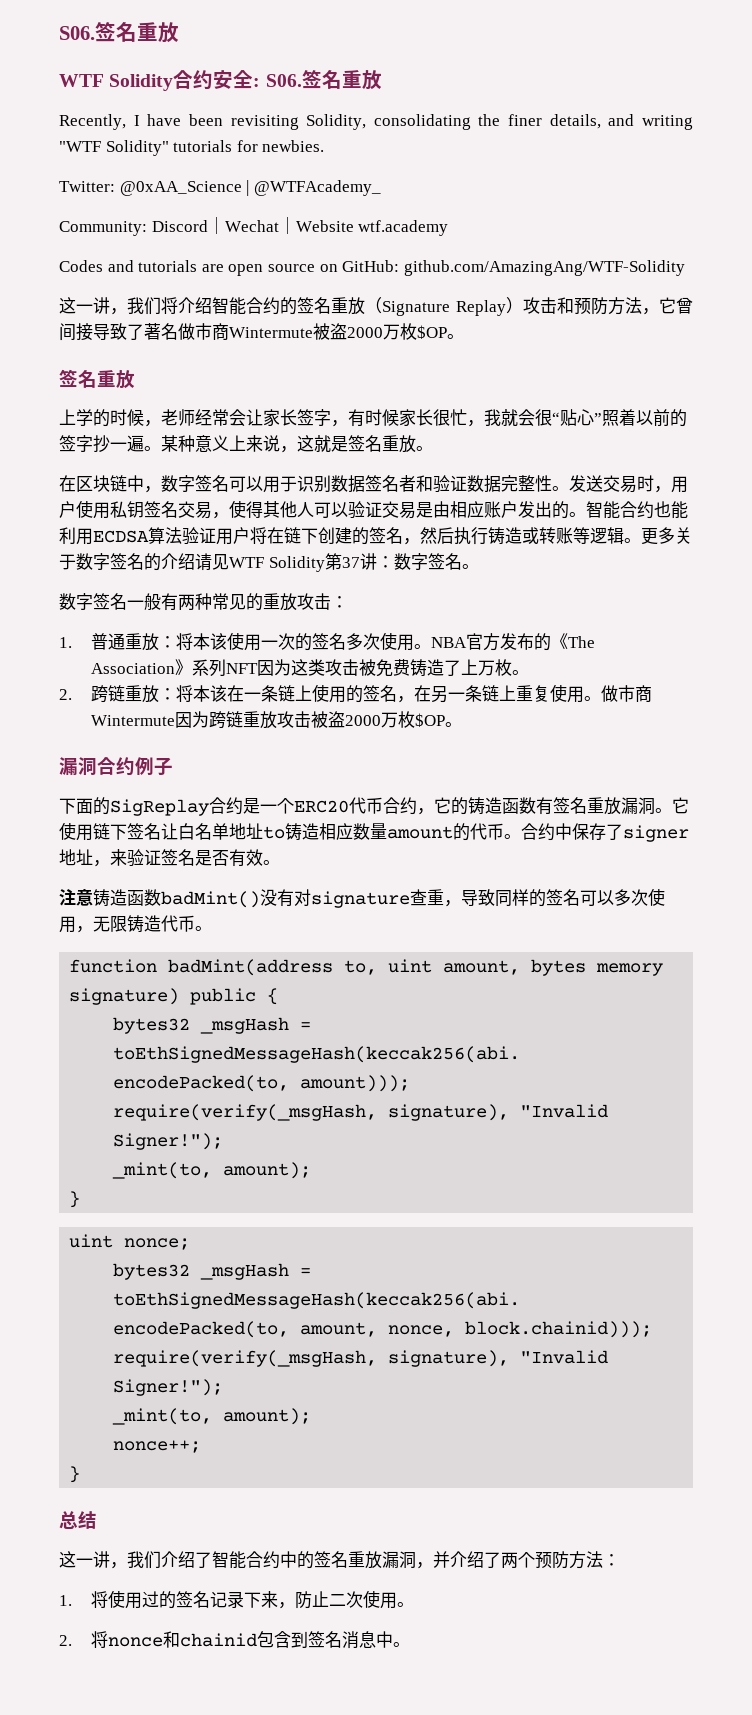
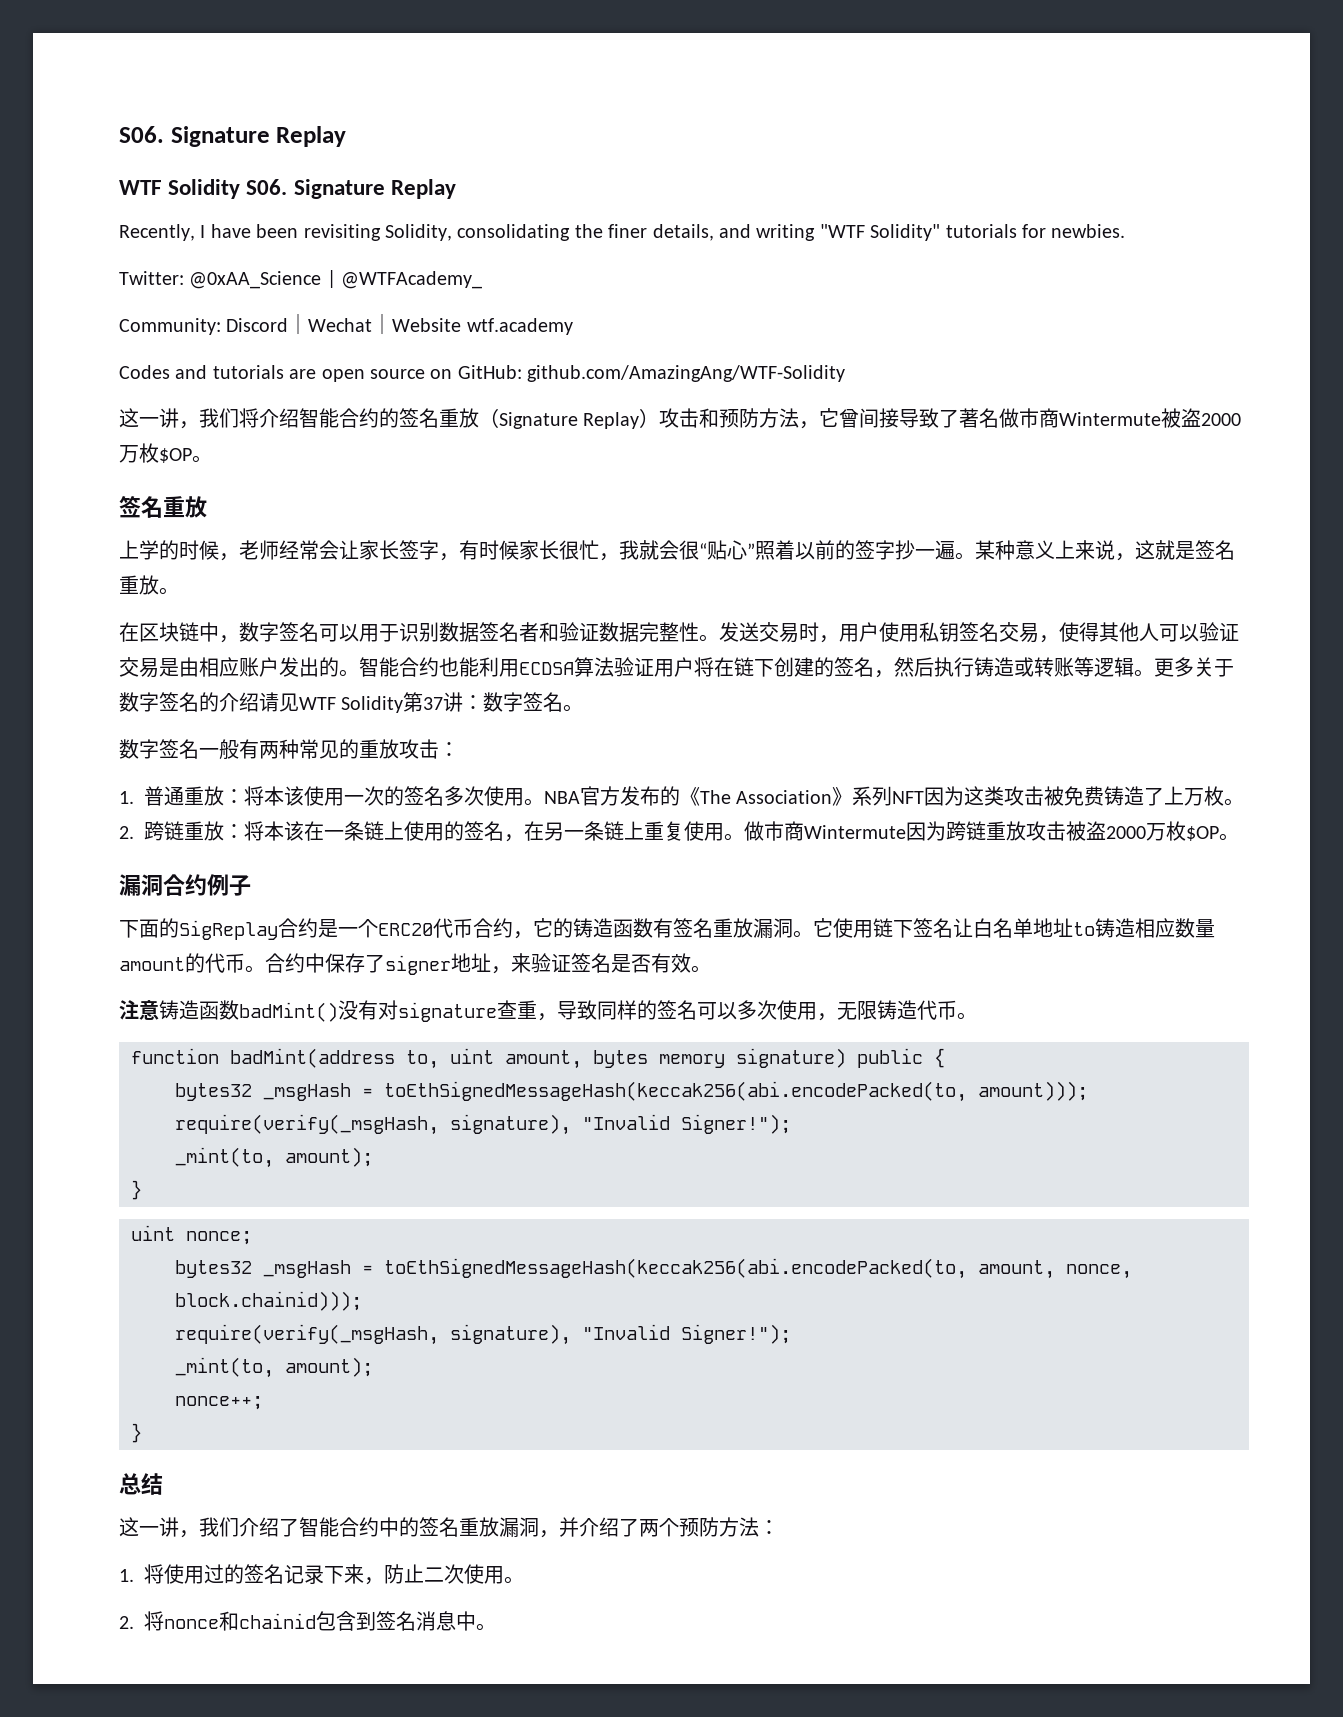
[59,22,179,43] [59,70,382,91] S06.签名重放 // WTF Solidity合约安全: S06.签名重放 -> [119,126,347,147] [119,179,456,199] S06. Signature Replay // WTF Solidity S06. Signature Replay

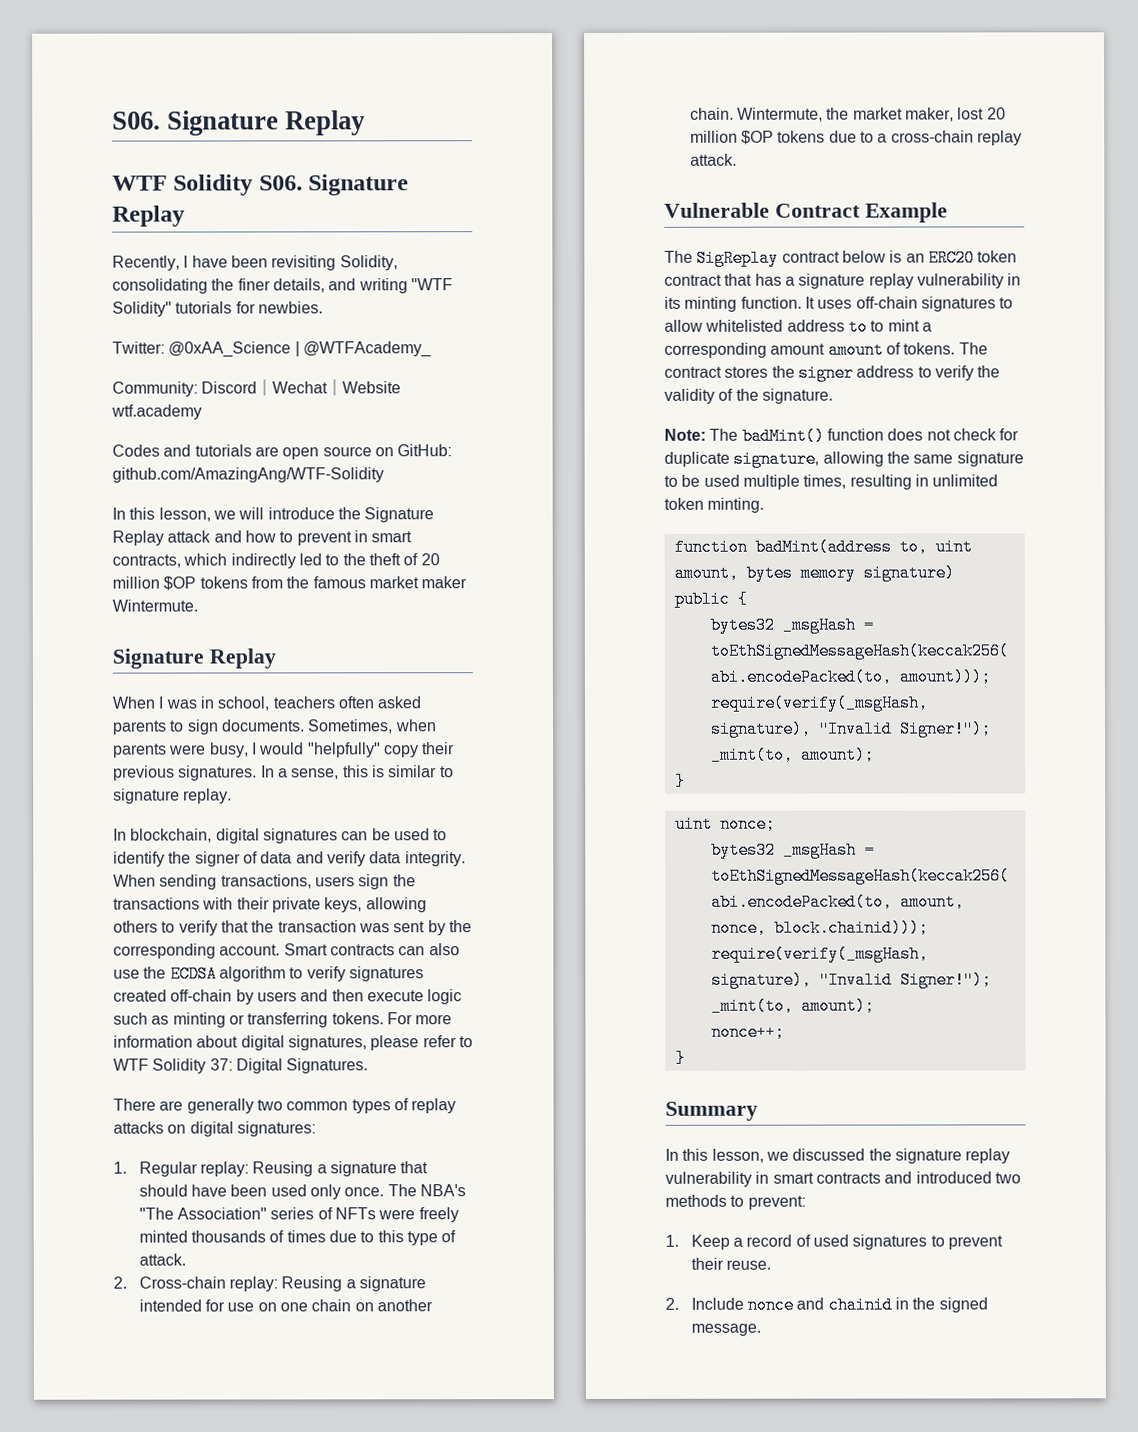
[119,408,1242,429] [119,443,212,463] [119,496,207,518] [119,540,1235,561] [119,575,179,595] [119,622,1239,643] [119,657,1234,678] [119,692,584,713] [119,739,459,759] [119,786,1245,806] [119,821,1239,842] [119,874,251,896] [119,918,1215,940] [119,953,711,975] [119,1000,977,1022] 这一讲，我们将介绍智能合约的签名重放（Signature Replay）攻击和预防方法，它曾间接导致了著名做市商Wintermute被盗2000万枚$OP。 // 签名重放 // 上学的时候，老师经常会让家长签字，有时候家长很忙，我就会很“贴心”照着以前的签字抄一遍。某种意义上来说，这就是签名重放。 // 在区块链中，数字签名可以用于识别数据签名者和验证数据完整性。发送交易时，用户使用私钥签名交易，使得其他人可以验证交易是由相应账户发出的。智能合约也能利用ECDSA算法验证用户将在链下创建的签名，然后执行铸造或转账等逻辑。更多关于数字签名的介绍请见WTF Solidity第37讲：数字签名。 // 数字签名一般有两种常见的重放攻击： // 1.普通重放：将本该使用一次的签名多次使用。NBA官方发布的《The Association》系列NFT因为这类攻击被免费铸造了上万枚。 // 2.跨链重放：将本该在一条链上使用的签名，在另一条链上重复使用。做市商Wintermute因为跨链重放攻击被盗2000万枚$OP。 // 漏洞合约例子 // 下面的SigReplay合约是一个ERC20代币合约，它的铸造函数有签名重放漏洞。它使用链下签名让白名单地址to铸造相应数量amount的代币。合约中保存了signer地址，来验证签名是否有效。 // 注意铸造函数badMint()没有对signature查重，导致同样的签名可以多次使用，无限铸造代币。 -> [112,507,435,523] [112,530,413,546] [112,553,440,569] [112,576,468,591] [112,599,198,612] [112,648,276,669] [112,696,422,711] [113,719,437,735] [113,742,456,758] [113,765,454,781] [113,788,233,804] [113,828,448,844] [113,851,466,867] [113,874,416,890] [113,897,427,913] [113,920,472,936] [113,943,460,959] [113,965,424,983] [113,989,463,1005] [113,1012,453,1028] [113,1035,473,1051] [113,1058,369,1074] [113,1098,457,1114] [113,1121,316,1137] [113,1161,429,1177] [138,1184,466,1200] [138,1207,459,1223] [138,1230,457,1246] [138,1253,186,1266] [113,1276,426,1292] [138,1299,433,1312] [689,107,1006,122] [689,130,1022,146] [689,153,737,166] [664,202,948,223] [664,249,1018,267] [664,273,1022,289] [664,296,1014,312] [664,318,932,336] [664,341,988,359] [664,364,1001,382] [664,388,833,404] [664,427,1020,445] [664,450,1024,468] [664,474,999,490] [664,497,765,513] In this lesson, we will introduce the Signature Replay attack and how to prevent in smart contracts, which indirectly led to the theft of 20 million $OP tokens from the famous market maker Wintermute. // Signature Replay // When I was in school, teachers often asked parents to sign documents. Sometimes, when parents were busy, I would "helpfully" copy their previous signatures. In a sense, this is similar to signature replay. // In blockchain, digital signatures can be used to identify the signer of data and verify data integrity. When sending transactions, users sign the transactions with their private keys, allowing others to verify that the transaction was sent by the corresponding account. Smart contracts can also use the ECDSA algorithm to verify signatures created off-chain by users and then execute logic such as minting or transferring tokens. For more information about digital signatures, please refer to WTF Solidity 37: Digital Signatures. // There are generally two common types of replay attacks on digital signatures: // 1. Regular replay: Reusing a signature that should have been used only once. The NBA's "The Association" series of NFTs were freely minted thousands of times due to this type of attack. // 2. Cross-chain replay: Reusing a signature intended for use on one chain on another chain. Wintermute, the market maker, lost 20 million $OP tokens due to a cross-chain replay attack. // Vulnerable Contract Example // The SigReplay contract below is an ERC20 token contract that has a signature replay vulnerability in its minting function. It uses off-chain signatures to allow whitelisted address to to mint a corresponding amount amount of tokens. The contract stores the signer address to verify the validity of the signature. // Note: The badMint() function does not check for duplicate signature, allowing the same signature to be used multiple times, resulting in unlimited token minting.
[119,1473,163,1495] [119,1517,779,1538] [119,1564,524,1585] [119,1611,496,1631] 总结 // 这一讲，我们介绍了智能合约中的签名重放漏洞，并介绍了两个预防方法： // 1.将使用过的签名记录下来，防止二次使用。 // 2.将nonce和chainid包含到签名消息中。 -> [665,1101,758,1121] [665,1148,1011,1164] [665,1171,1021,1187] [665,1194,806,1210] [665,1234,1003,1250] [690,1257,771,1270] [665,1296,988,1314] [690,1323,761,1336] Summary // In this lesson, we discussed the signature replay vulnerability in smart contracts and introduced two methods to prevent: // 1. Keep a record of used signatures to prevent their reuse. // 2. Include nonce and chainid in the signed message.

